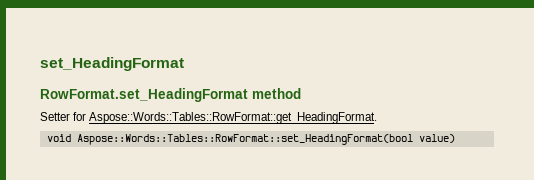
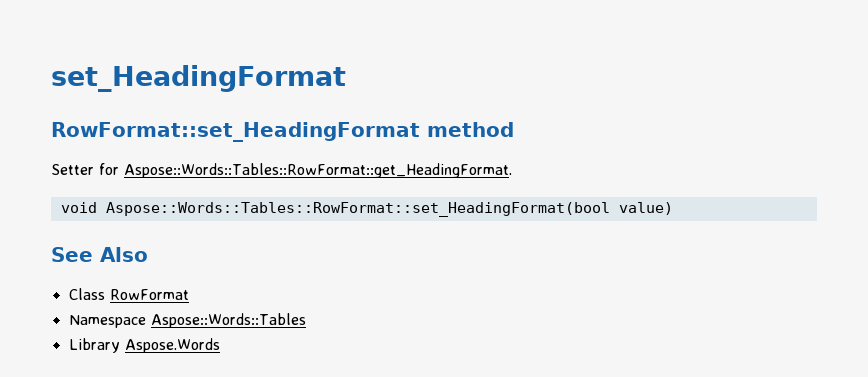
[40,88,248,102] RowFormat.set_HeadingFormat -> [51,122,420,142] RowFormat::set_HeadingFormat
(455, 138) none -> [51,247,148,262] [68,288,189,300] [68,313,306,328] [68,338,220,353] // See Also // Class RowFormat // Namespace Aspose::Words::Tables // Library Aspose.Words

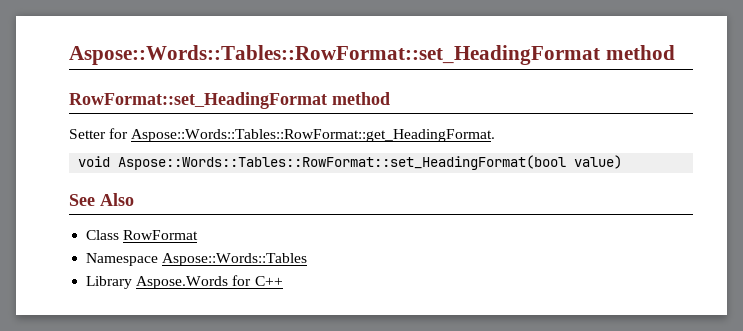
[51,65,346,92] set_HeadingFormat -> [69,45,675,65] Aspose::Words::Tables::RowFormat::set_HeadingFormat method
(220, 345) none -> [232,275,283,286] for C++

